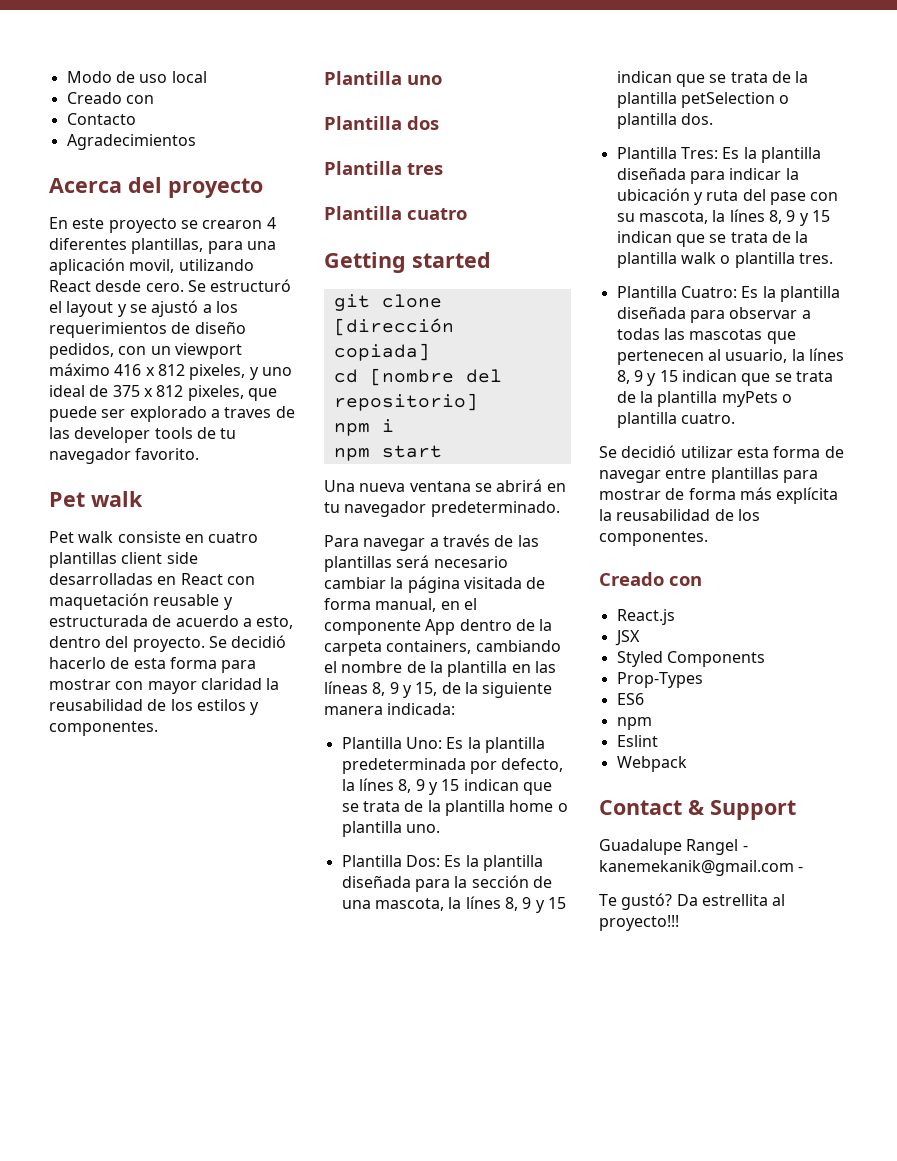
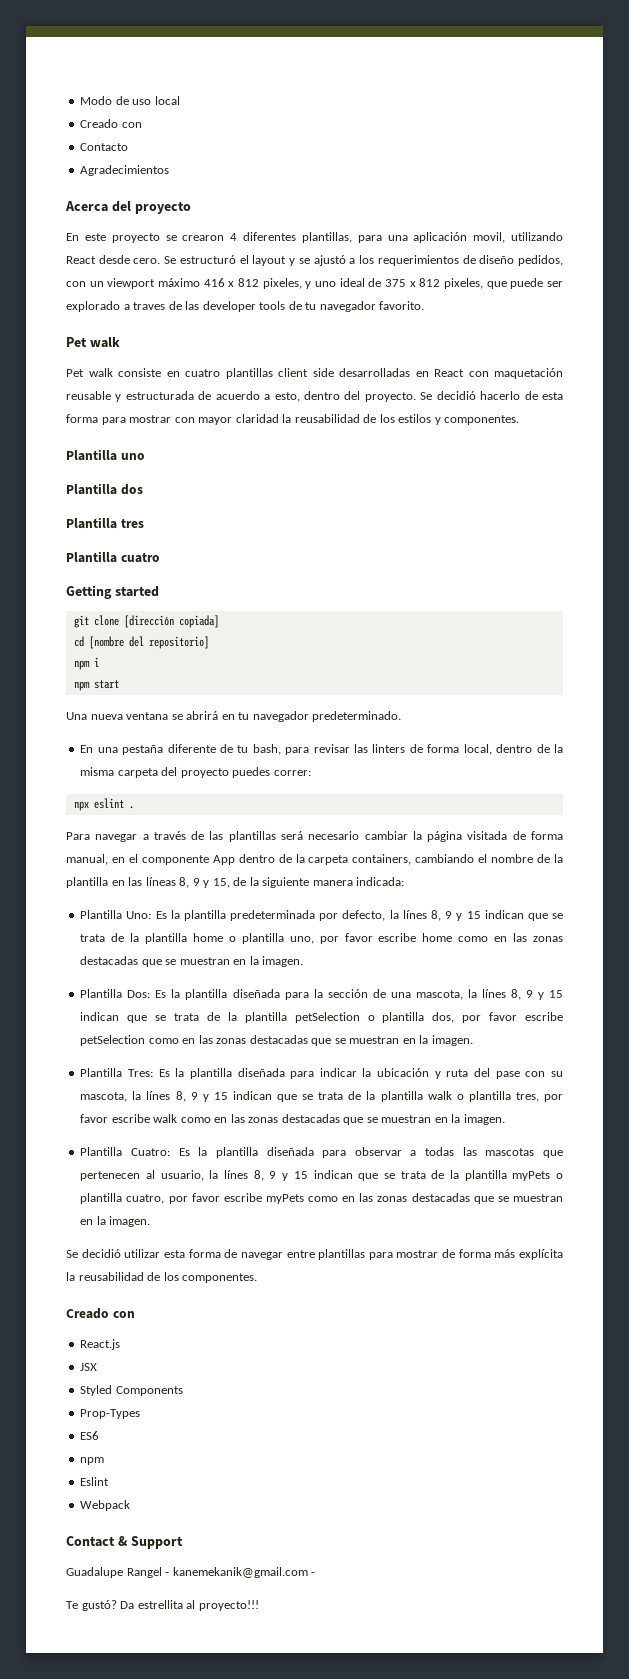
(560, 509) none -> [80,744,563,755] [80,767,311,778] [73,798,134,811] // En una pestaña diferente de tu bash, para revisar las linters de forma local, dentro de la misma carpeta del proyecto puedes correr: // npx eslint .
[405,824,440,833] uno. -> [289,933,564,944] [80,956,304,967] uno, por favor escribe home como en las zonas destacadas que se muestran en la imagen.
[680,113,713,125] dos. -> [432,1012,563,1023] [80,1035,473,1046] dos, por favor escribe petSelection como en las zonas destacadas que se muestran en la imagen.
[798,253,833,264] tres. -> [515,1092,563,1102] [80,1114,505,1125] tres, por favor escribe walk como en las zonas destacadas que se muestran en la imagen.
[680,413,735,424] cuatro. -> [126,1193,563,1204] [80,1216,151,1227] cuatro, por favor escribe myPets como en las zonas destacadas que se muestran en la imagen.

